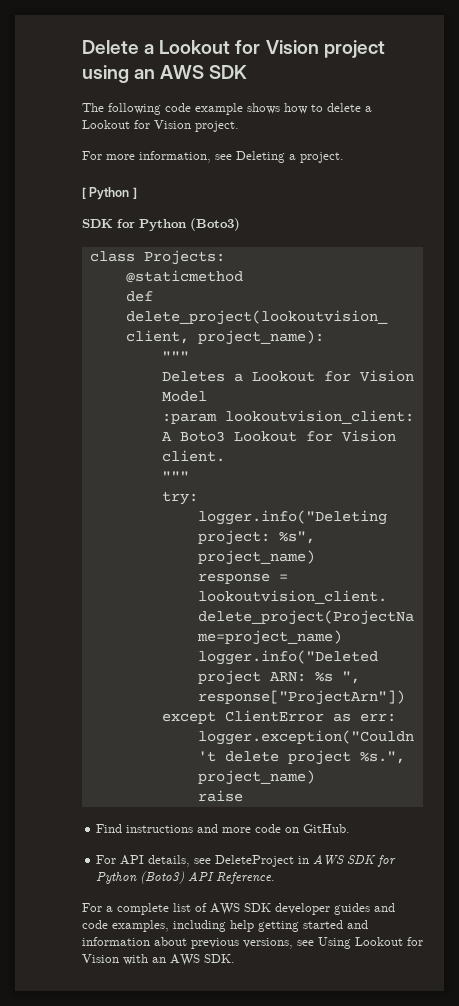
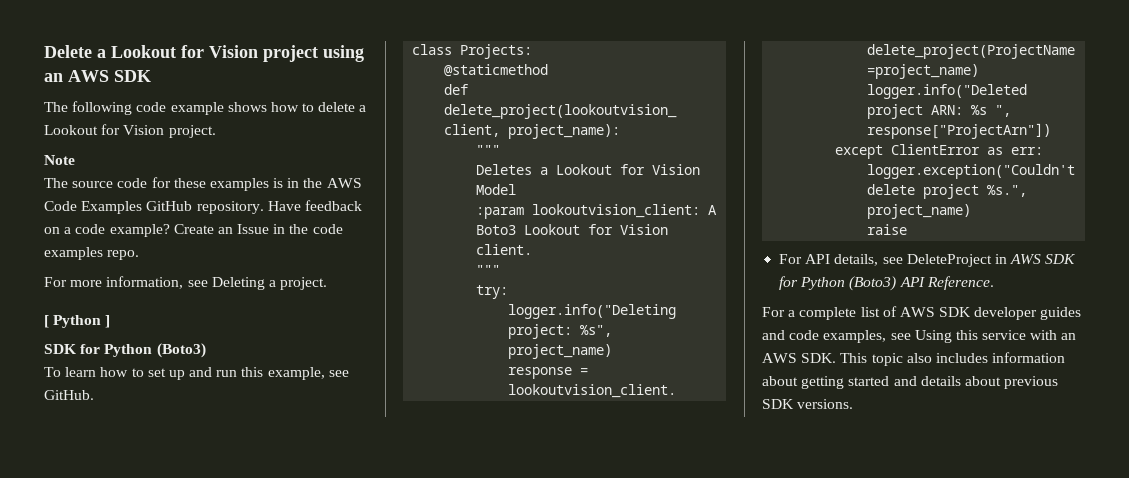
(239, 126) none -> [44,155,75,165] [44,177,362,191] [44,200,362,214] [44,224,343,237] [44,247,140,260] // Note // The source code for these examples is in the AWS Code Examples GitHub repository. Have feedback on a code example? Create an Issue in the code examples repo.
(240, 224) none -> [44,367,349,380] [44,390,94,400] // To learn how to set up and run this example, see GitHub.
[96,824,351,833] // Find instructions and more code on GitHub. -> (908, 229) none
[173,920,368,932] [82,937,423,949] [82,954,235,966] including help getting started and information about previous versions, see Using Lookout for Vision with an AWS SDK. -> [890,330,1077,343] [762,352,1066,366] [762,376,1059,389] [762,399,854,409] see Using this service with an AWS SDK. This topic also includes information about getting started and details about previous SDK versions.

